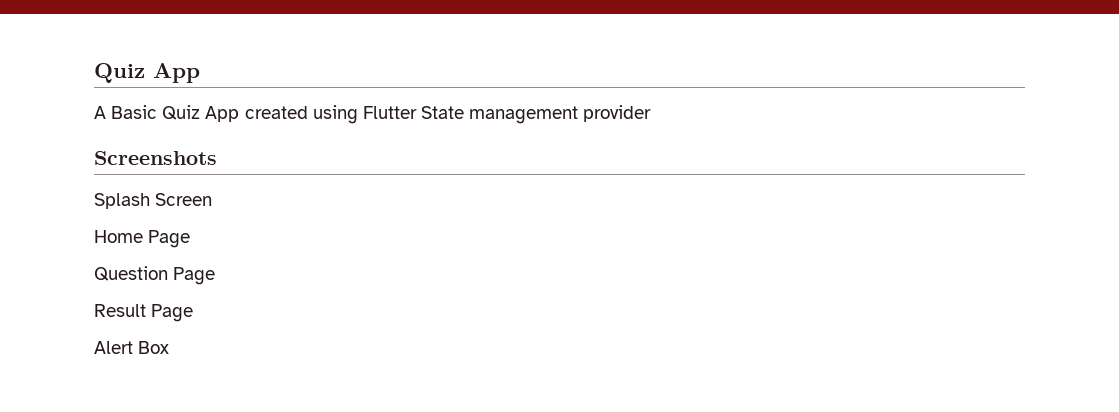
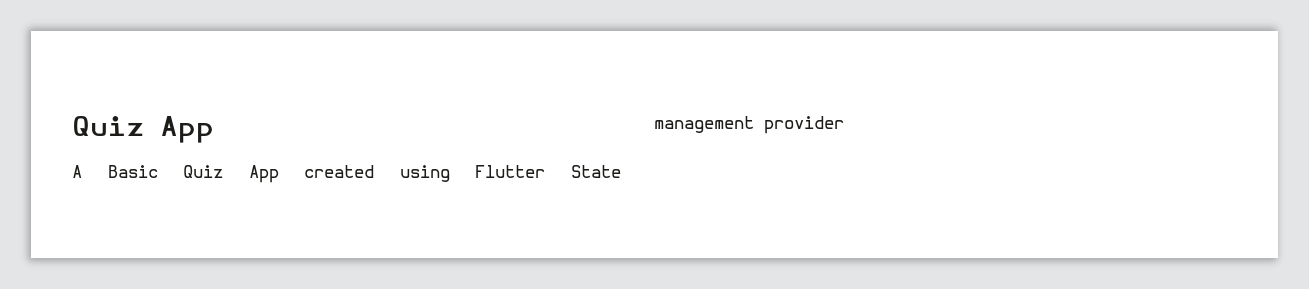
[94,151,217,165] [94,193,213,209] [94,230,191,248] [94,266,216,285] [94,304,194,322] [94,341,170,354] // Screenshots // Splash Screen // Home Page // Question Page // Result Page // Alert Box -> (844, 125) none

